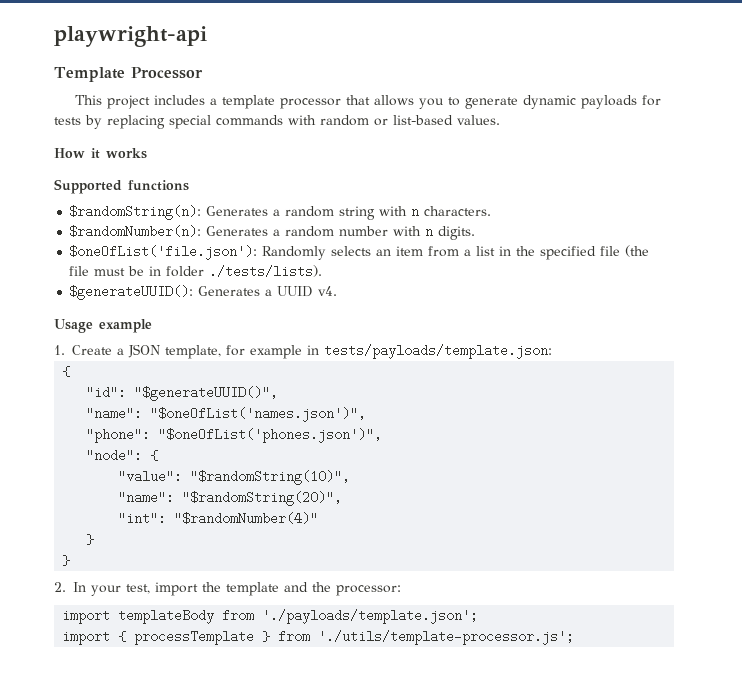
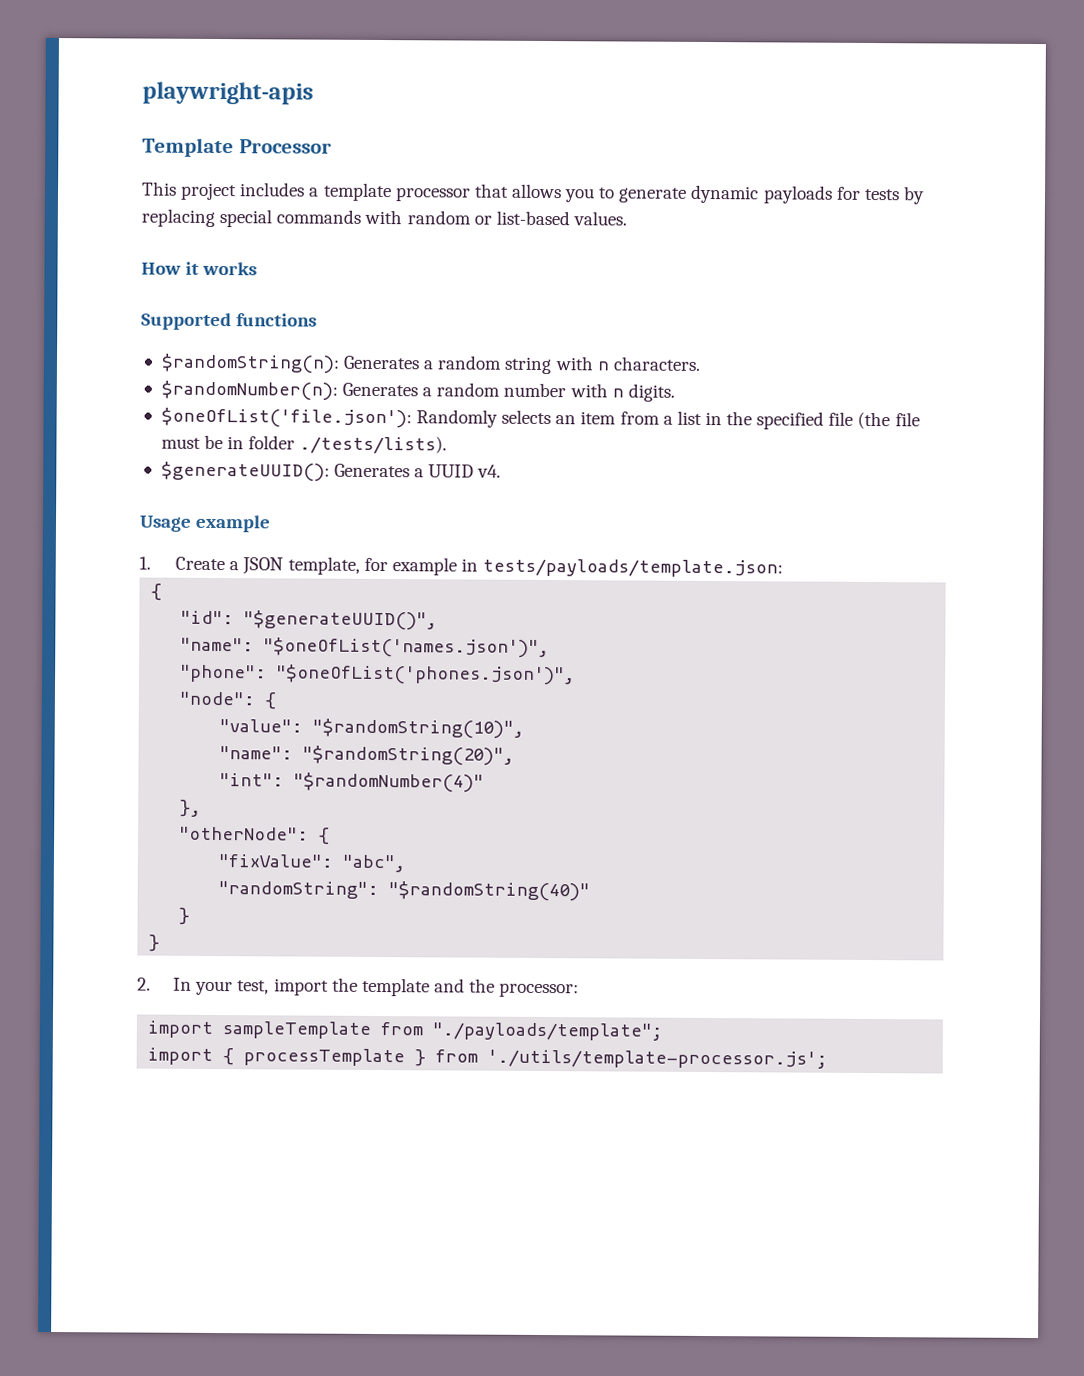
[54,26,207,47] playwright-api -> [142,81,314,105] playwright-apis
(319, 518) none -> [179,799,202,817] [179,826,331,845] [218,854,406,873] [218,881,591,902] // }, // "otherNode": { // "fixValue": "abc", // "randomString": "$randomString(40)"
[118,609,479,624] templateBody from './payloads/template.json'; -> [222,1021,663,1041] sampleTemplate from "./payloads/template";

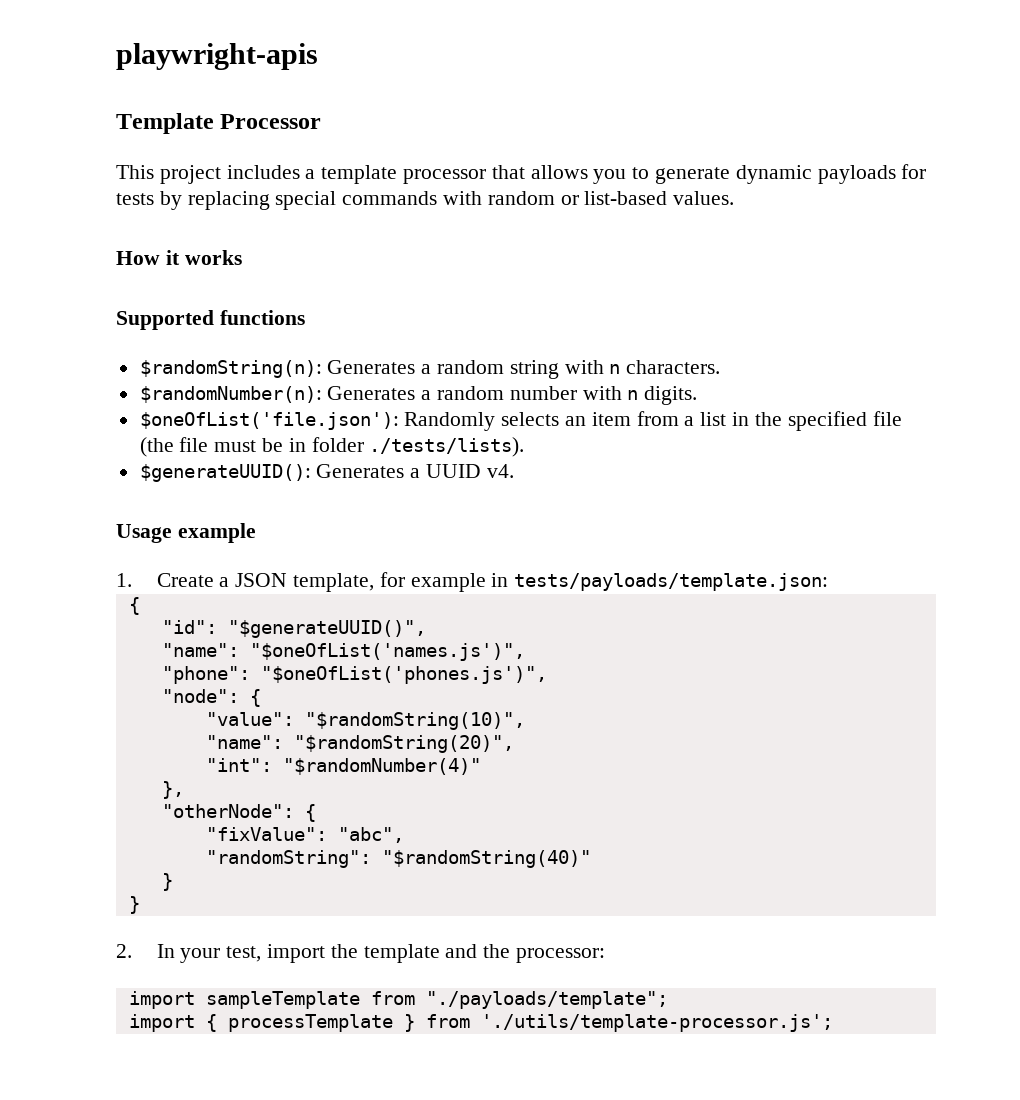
[263,637,550,659] "$oneOfList('names.json')", -> [249,643,525,661] "$oneOfList('names.js')",
[276,664,576,686] "$oneOfList('phones.json')", -> [260,666,547,684] "$oneOfList('phones.js')",

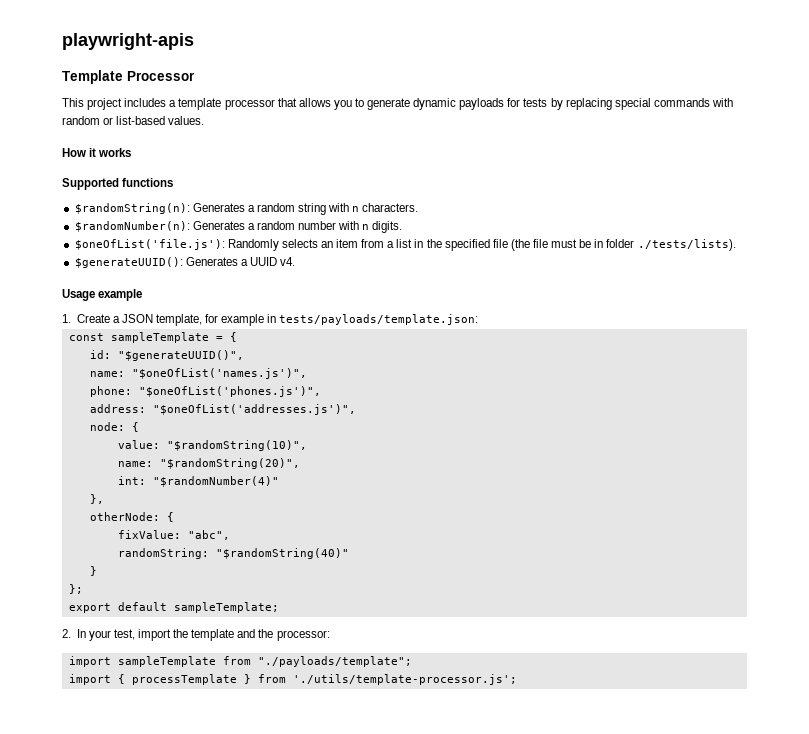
[139,412,399,430] $oneOfList('file.json'): -> [74,239,225,250] $oneOfList('file.js'):
[128,597,140,615] [161,620,217,634] { // "id": -> [68,332,237,343] [89,350,111,359] const sampleTemplate = { // id:
[161,643,239,657] "name": -> [89,371,125,377] name:
[161,666,250,684] "phone": -> [89,386,132,397] phone:
[161,689,261,707] [205,712,294,726] "node": { // "value": -> [89,404,356,415] [89,422,139,432] [117,440,160,449] address: "$oneOfList('addresses.js')", // node: { // value:
[205,735,283,749] "name": -> [117,461,153,467] name:
[205,758,272,772] "int": -> [117,476,146,485] int:
[161,804,316,822] [205,827,327,841] "otherNode": { // "fixValue": -> [89,512,174,522] [117,530,181,539] otherNode: { // fixValue:
[205,850,371,868] "randomString": -> [117,548,209,559] randomString:
[128,896,140,914] } -> [68,584,83,594] [68,602,279,613] }; // export default sampleTemplate;

